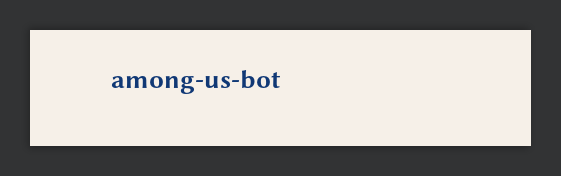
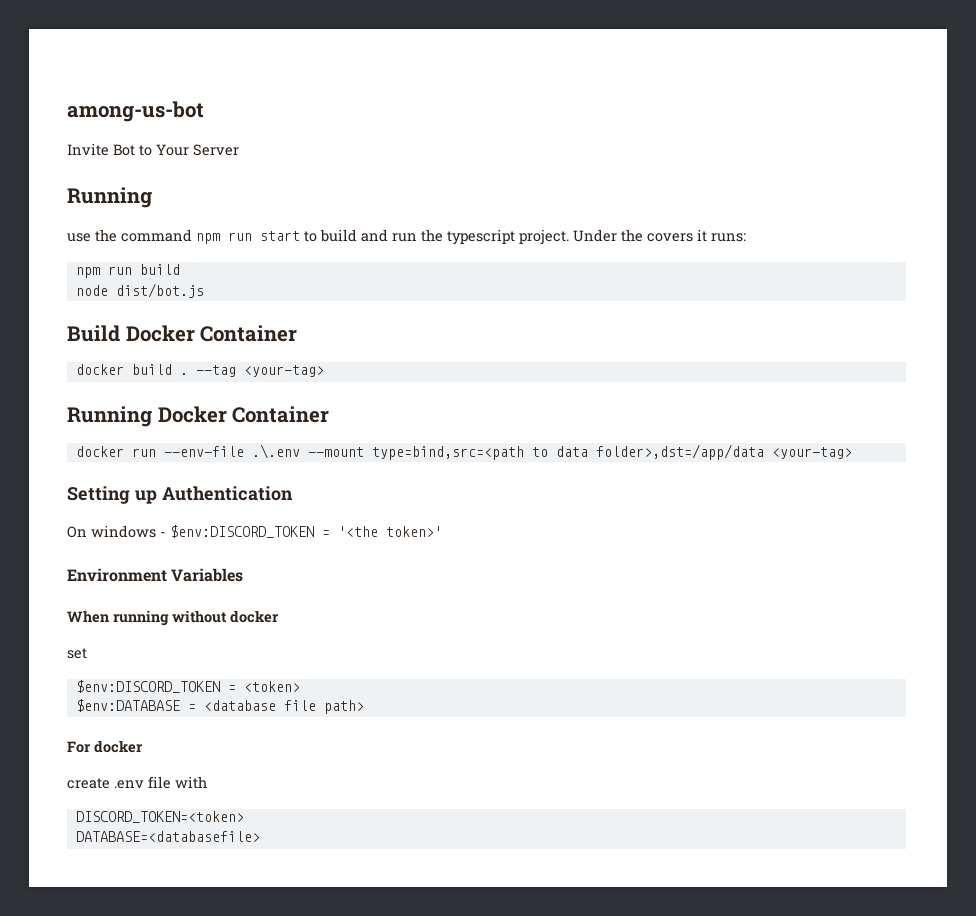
(281, 82) none -> [67,143,239,156] [67,187,152,208] [67,229,746,245] [75,264,180,278] [75,283,204,298] [67,325,298,342] [75,364,324,377] [67,406,330,427] [75,444,852,460] [67,486,293,504] [67,525,442,538] [67,568,244,582] [67,610,279,626] [67,648,87,659] [75,680,300,693] [75,699,364,714] [67,740,143,753] [67,776,207,789] [75,811,244,823] [75,831,260,842] // Invite Bot to Your Server // Running // use the command npm run start to build and run the typescript project. Under the covers it runs: // npm run build // node dist/bot.js // Build Docker Container // docker build . --tag <your-tag> // Running Docker Container // docker run --env-file .\.env --mount type=bind,src=<path to data folder>,dst=/app/data <your-tag> // Setting up Authentication // On windows - $env:DISCORD_TOKEN = '<the token>' // Environment Variables // When running without docker // set // $env:DISCORD_TOKEN = <token> // $env:DATABASE = <database file path> // For docker // create .env file with // DISCORD_TOKEN=<token> // DATABASE=<databasefile>

